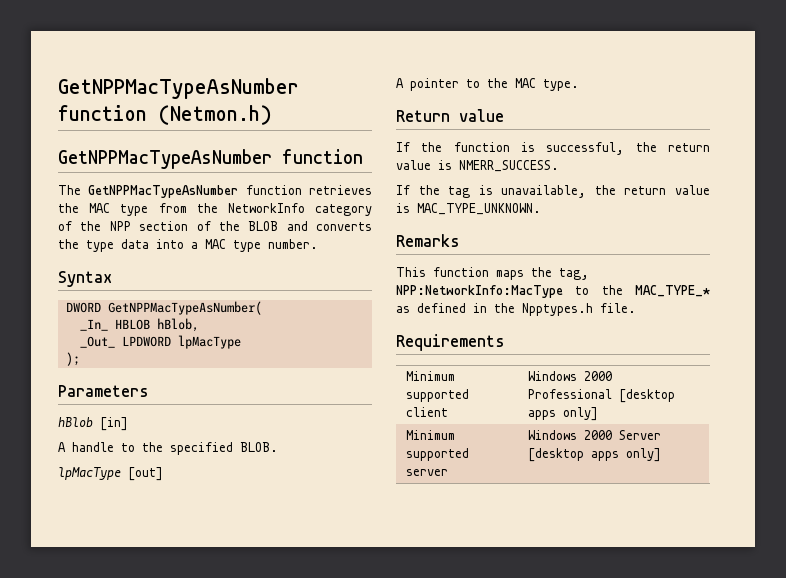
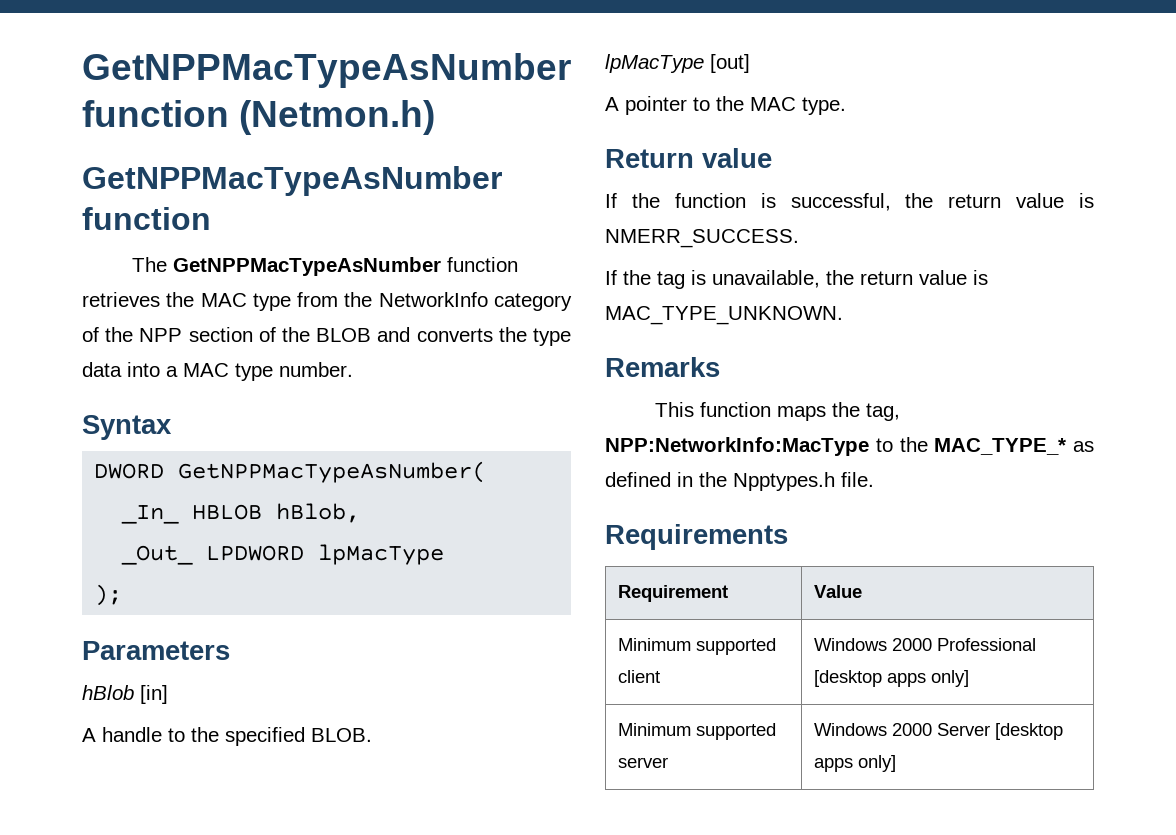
(505, 342) none -> [618,585,729,602] [814,585,863,598] // Requirement | Value

